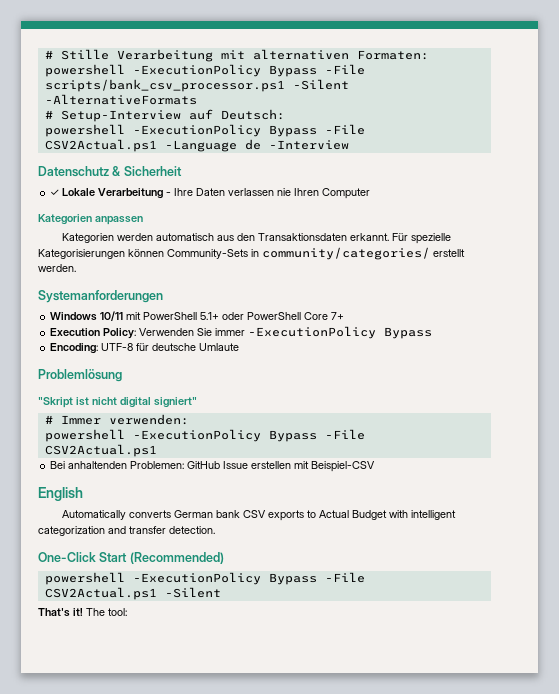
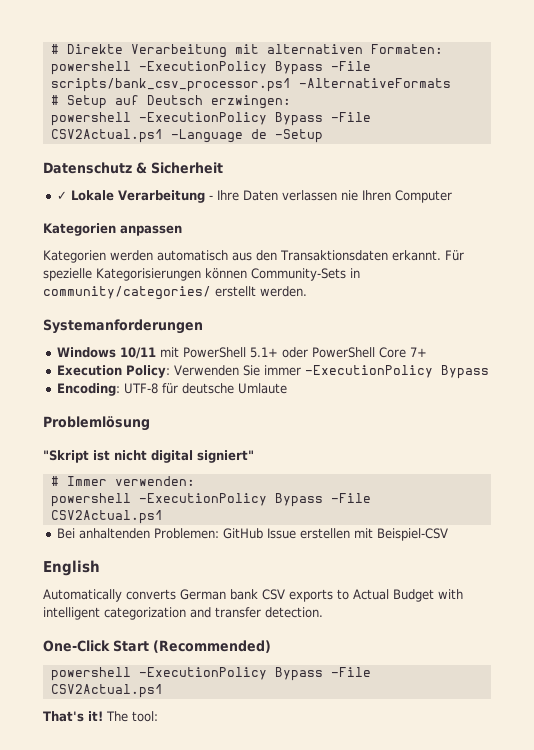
[44,49,109,60] # Stille -> [50,44,123,54] # Direkte
[292,79,349,90] -Silent -> (291, 85) none
[60,109,285,122] Setup-Interview auf Deutsch: -> [66,95,291,109] Setup auf Deutsch erzwingen:
[268,140,349,150] -Interview -> [274,129,323,143] -Setup
[164,587,221,598] -Silent -> (163, 691) none

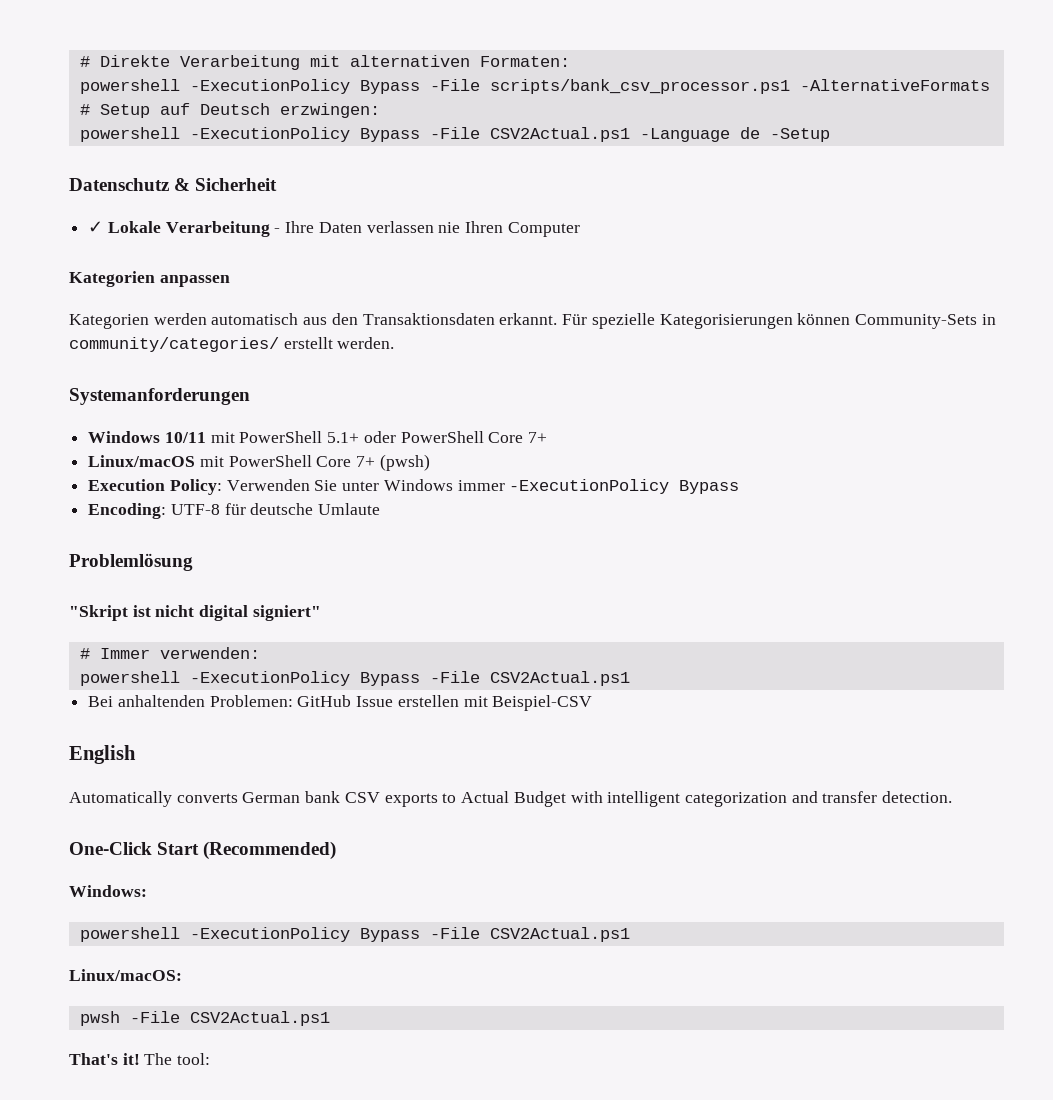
(428, 352) none -> [88,454,430,471] // Linux/macOS mit PowerShell Core 7+ (pwsh)
(261, 370) none -> [342,479,453,491] unter Windows
[50,667,371,681] [50,684,163,698] // powershell -ExecutionPolicy Bypass -File CSV2Actual.ps1 -> [69,885,147,897] [79,927,630,942] [69,969,182,981] [79,1011,330,1026] // Windows: // powershell -ExecutionPolicy Bypass -File CSV2Actual.ps1 // Linux/macOS: // pwsh -File CSV2Actual.ps1

